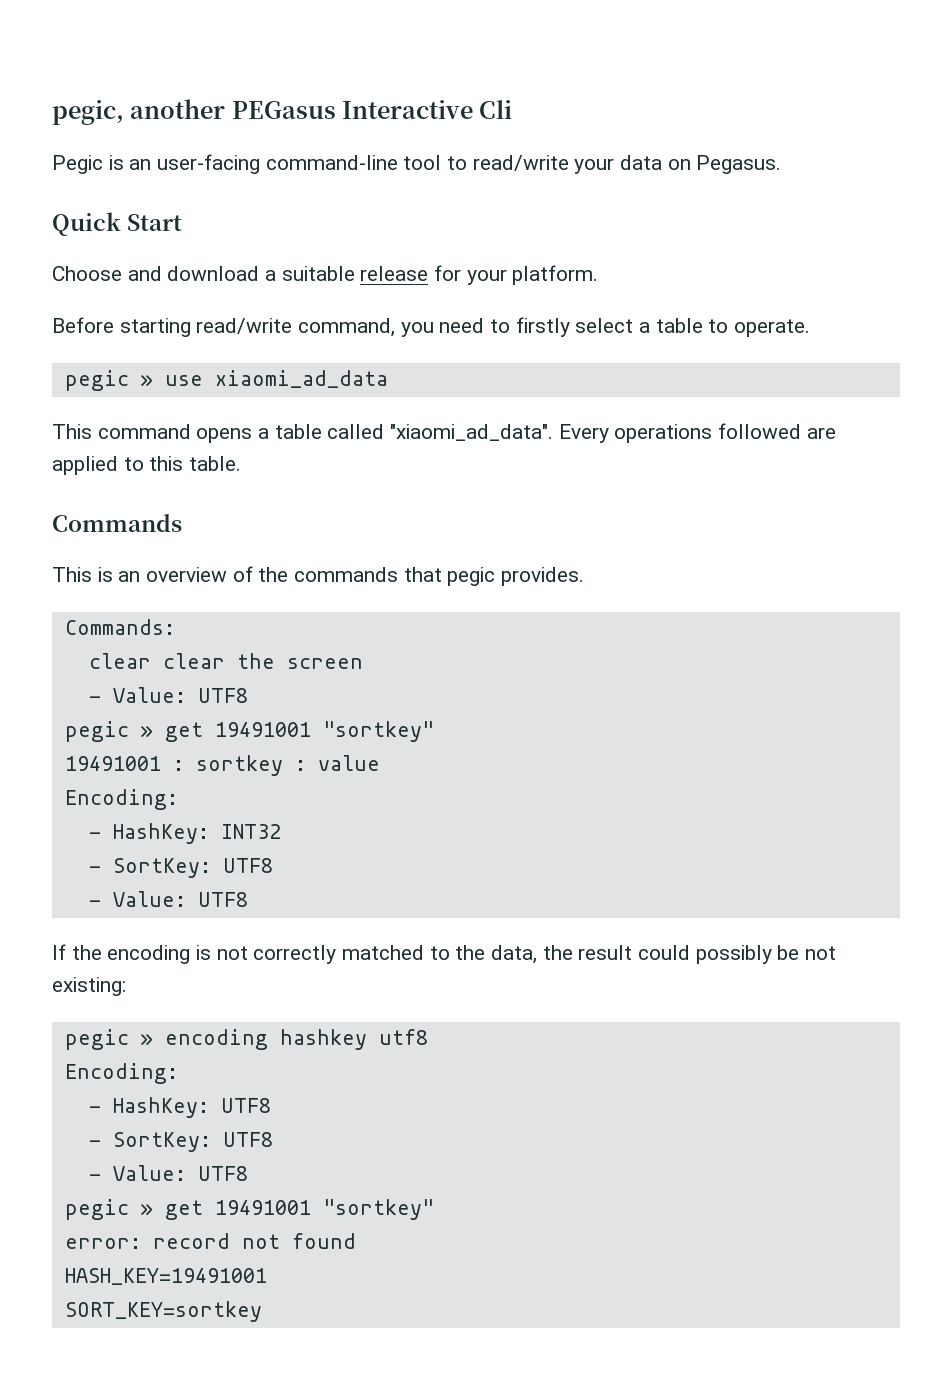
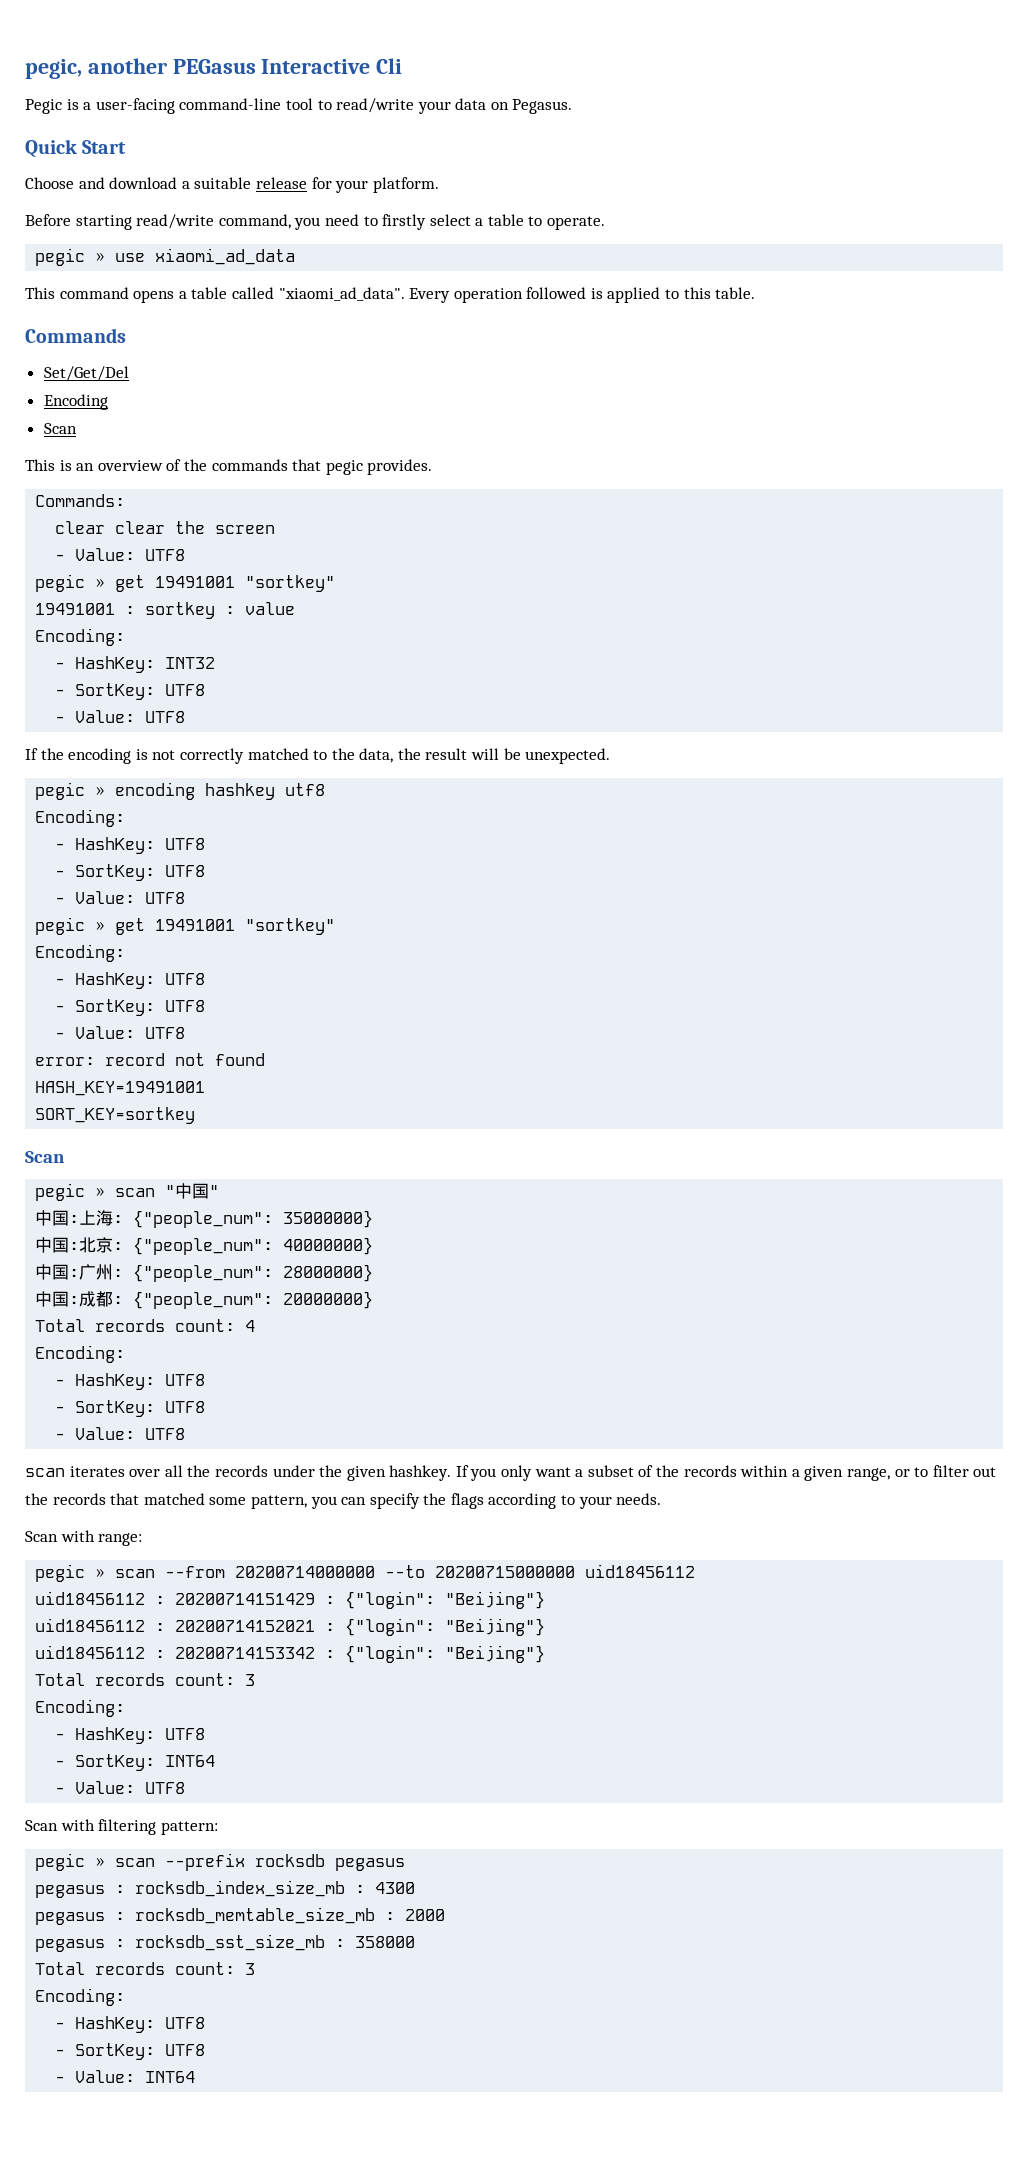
[129,159,152,170] an -> [83,102,92,110] a
[614,423,836,443] operations followed are -> [453,287,603,303] operation followed is
(182, 523) none -> [43,366,129,381] [43,394,108,410] [43,423,77,434] // Set/Get/Del // Encoding // Scan
[638,945,837,964] [52,977,126,996] could possibly be not existing: -> [471,748,611,764] will be unexpected.
(434, 1209) none -> [35,944,126,962] [55,972,206,989] [55,999,206,1016] [55,1026,186,1039] // Encoding: // - HashKey: UTF8 // - SortKey: UTF8 // - Value: UTF8
(262, 1311) none -> [25,1151,65,1163] [35,1183,220,1201] [35,1210,374,1228] [35,1237,374,1255] [35,1264,374,1282] [35,1291,374,1309] [35,1319,256,1332] [35,1345,126,1363] [55,1373,206,1390] [55,1400,206,1417] [55,1427,186,1440] [25,1465,997,1481] [25,1493,662,1509] [25,1530,143,1546] [35,1564,696,1582] [35,1591,546,1609] [35,1618,546,1636] [35,1645,546,1663] [35,1673,256,1686] [35,1699,126,1717] [55,1727,206,1744] [55,1754,216,1771] [55,1781,186,1794] [25,1819,218,1835] [35,1853,406,1871] [35,1880,416,1898] [35,1907,446,1925] [35,1934,416,1952] [35,1962,256,1975] [35,1988,126,2006] [55,2016,206,2033] [55,2043,206,2060] [55,2070,196,2083] // Scan // pegic » scan "中国" // 中国:上海: {"people_num": 35000000} // 中国:北京: {"people_num": 40000000} // 中国:广州: {"people_num": 28000000} // 中国:成都: {"people_num": 20000000} // Total records count: 4 // Encoding: // - HashKey: UTF8 // - SortKey: UTF8 // - Value: UTF8 // scan iterates over all the records under the given hashkey. If you only want a subset of the records within a given range, or to filter out the records that matched some pattern, you can specify the flags according to your needs. // Scan with range: // pegic » scan --from 20200714000000 --to 20200715000000 uid18456112 // uid18456112 : 20200714151429 : {"login": "Beijing"} // uid18456112 : 20200714152021 : {"login": "Beijing"} // uid18456112 : 20200714153342 : {"login": "Beijing"} // Total records count: 3 // Encoding: // - HashKey: UTF8 // - SortKey: INT64 // - Value: UTF8 // Scan with filtering pattern: // pegic » scan --prefix rocksdb pegasus // pegasus : rocksdb_index_size_mb : 4300 // pegasus : rocksdb_memtable_size_mb : 2000 // pegasus : rocksdb_sst_size_mb : 358000 // Total records count: 3 // Encoding: // - HashKey: UTF8 // - SortKey: UTF8 // - Value: INT64

